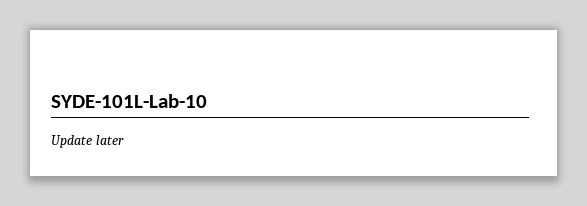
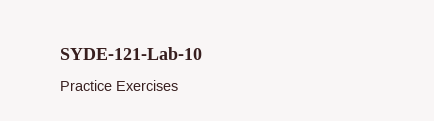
[51,94,207,108] [51,135,124,148] SYDE-101L-Lab-10 // Update later -> [60,47,202,60] [60,80,178,91] SYDE-121-Lab-10 // Practice Exercises

